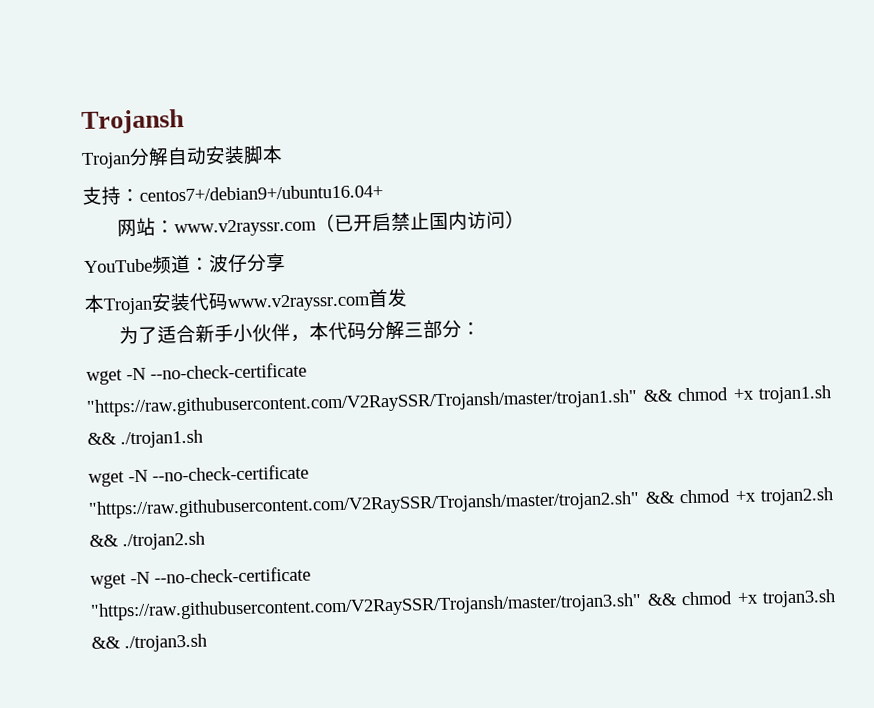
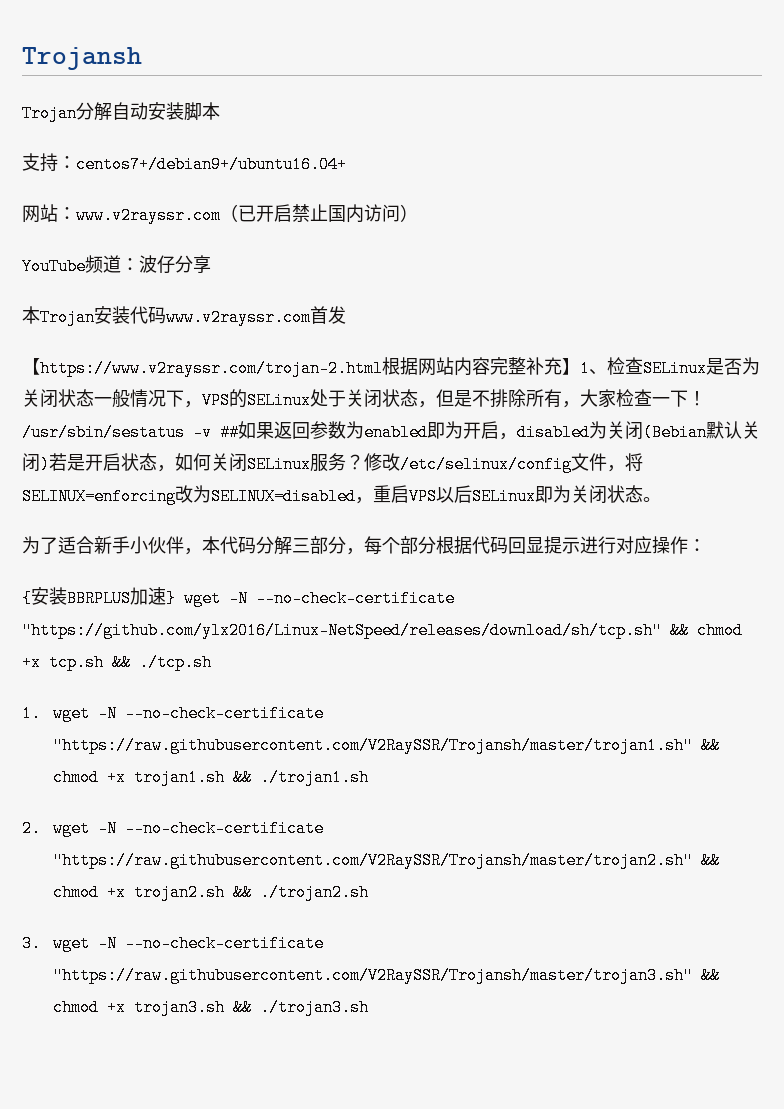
(408, 297) none -> [22,357,760,377] [22,389,706,409] [22,421,760,441] [22,453,643,473] [22,485,661,505] // 【https://www.v2rayssr.com/trojan-2.html根据网站内容完整补充】1、检查SELinux是否为关闭状态一般情况下，VPS的SELinux处于关闭状态，但是不排除所有，大家检查一下！/usr/sbin/sestatus -v ##如果返回参数为enabled即为开启，disabled为关闭(Bebian默认关闭)若是开启状态，如何关闭SELinux服务？修改/etc/selinux/config文件，将SELINUX=enforcing改为SELINUX=disabled，重启VPS以后SELinux即为关闭状态。
[460,322,481,336] ： // -> [346,536,706,555] [22,587,455,607] [22,622,743,639] [22,654,212,671] [22,705,41,722] ，每个部分根据代码回显提示进行对应操作： // {安装BBRPLUS加速} wget -N --no-check-certificate "https://github.com/ylx2016/Linux-NetSpeed/releases/download/sh/tcp.sh" && chmod +x tcp.sh && ./tcp.sh // 1.
(203, 439) none -> [22,820,41,837] 2.
(205, 541) none -> [22,935,41,952] 3.

